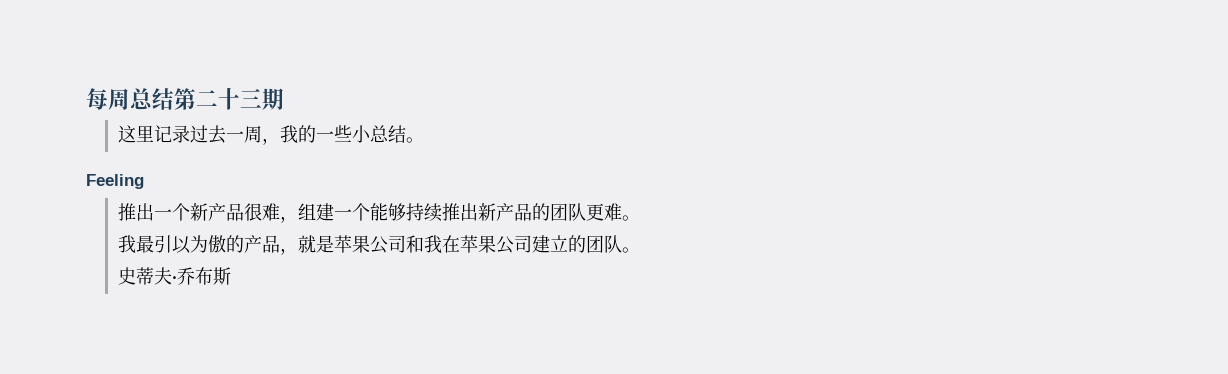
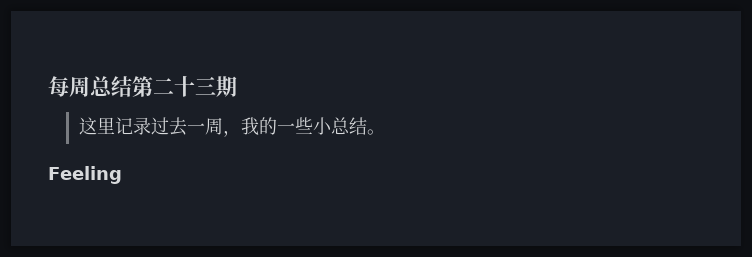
[117,203,640,223] [117,235,640,255] [117,267,231,285] // 推出一个新产品很难，组建一个能够持续推出新产品的团队更难。 // 我最引以为傲的产品，就是苹果公司和我在苹果公司建立的团队。 // 史蒂夫·乔布斯 -> (122, 175) none

